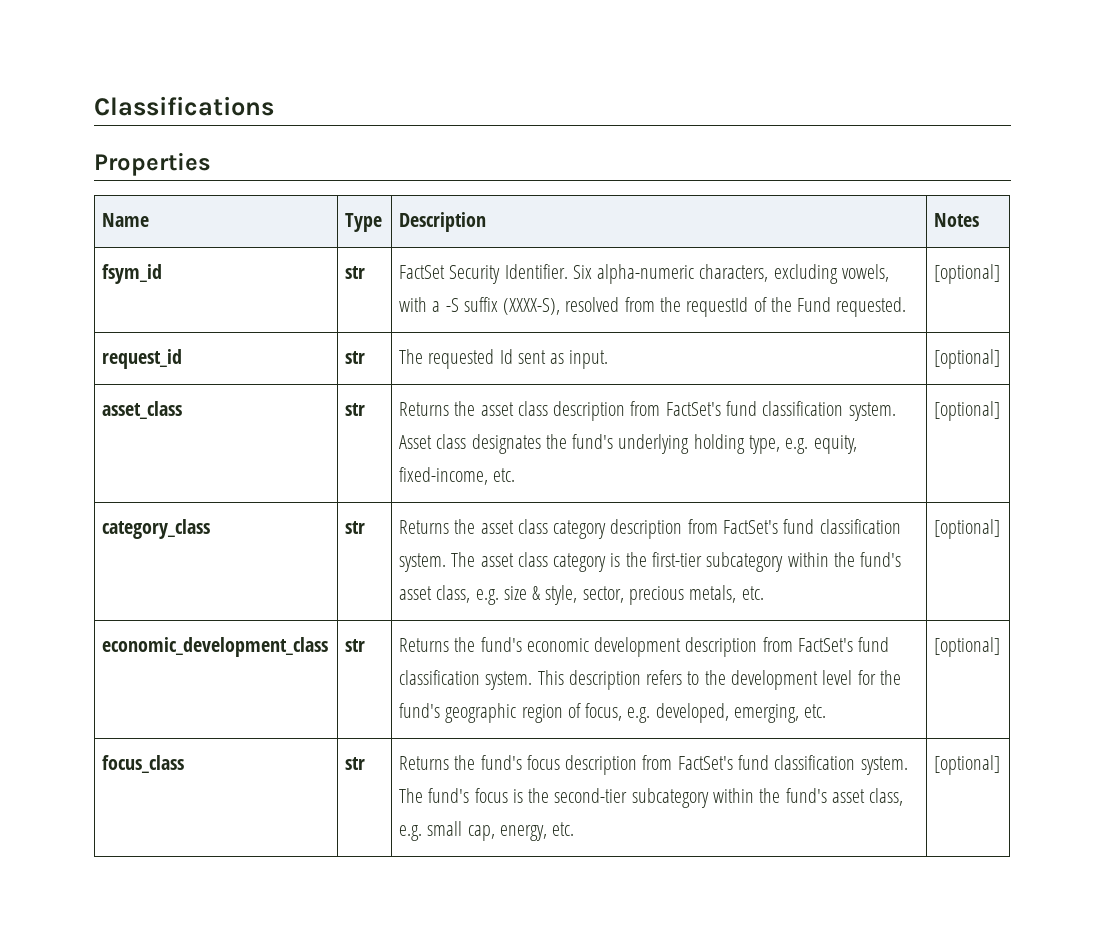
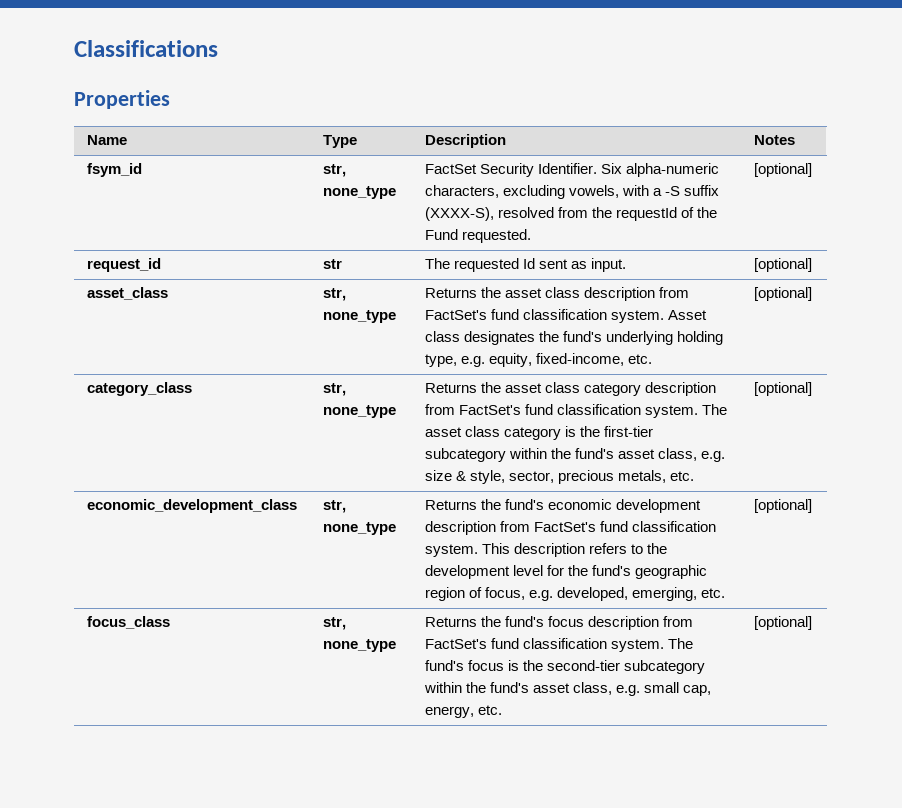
[345,266,366,279] str -> [322,164,346,177] [322,186,396,199] str, none_type
[345,403,366,416] str -> [322,288,346,301] [322,310,396,323] str, none_type
[345,521,366,534] str -> [322,383,346,396] [322,405,396,418] str, none_type
[345,639,366,652] str -> [322,500,346,513] [322,522,396,535] str, none_type
[345,757,366,770] str -> [322,617,346,630] [322,639,396,652] str, none_type

